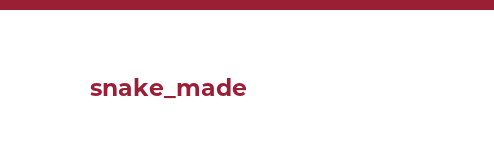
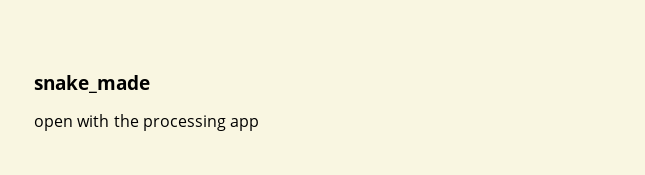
(247, 88) none -> [34,114,260,131] // open with the processing app

